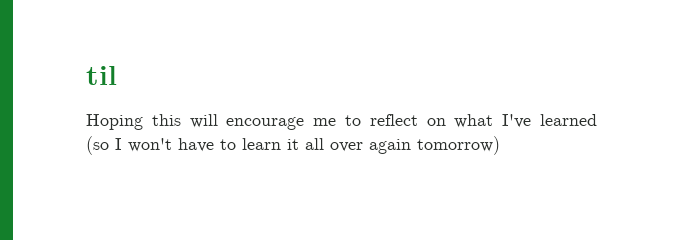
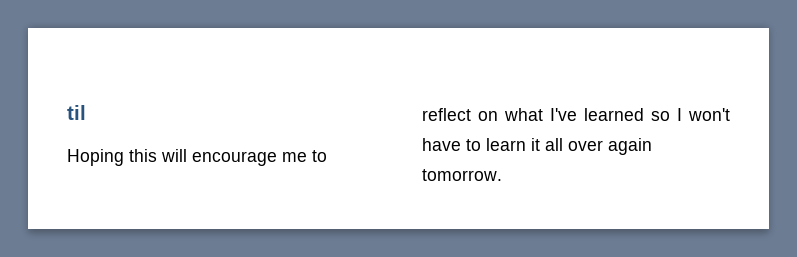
[86,136,109,155] (so -> [651,111,670,121] so
[417,136,500,155] tomorrow) -> [422,169,502,181] tomorrow.

